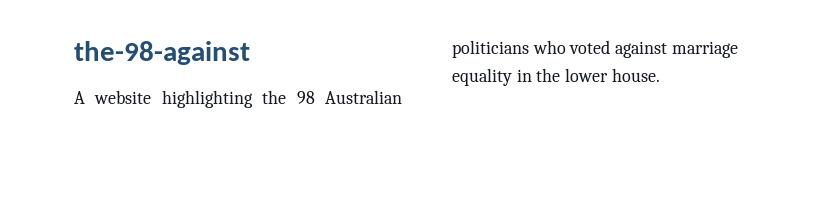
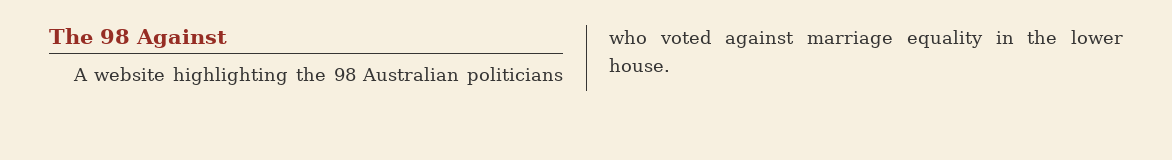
[74,41,250,65] the-98-against -> [49,28,227,48] The 98 Against

